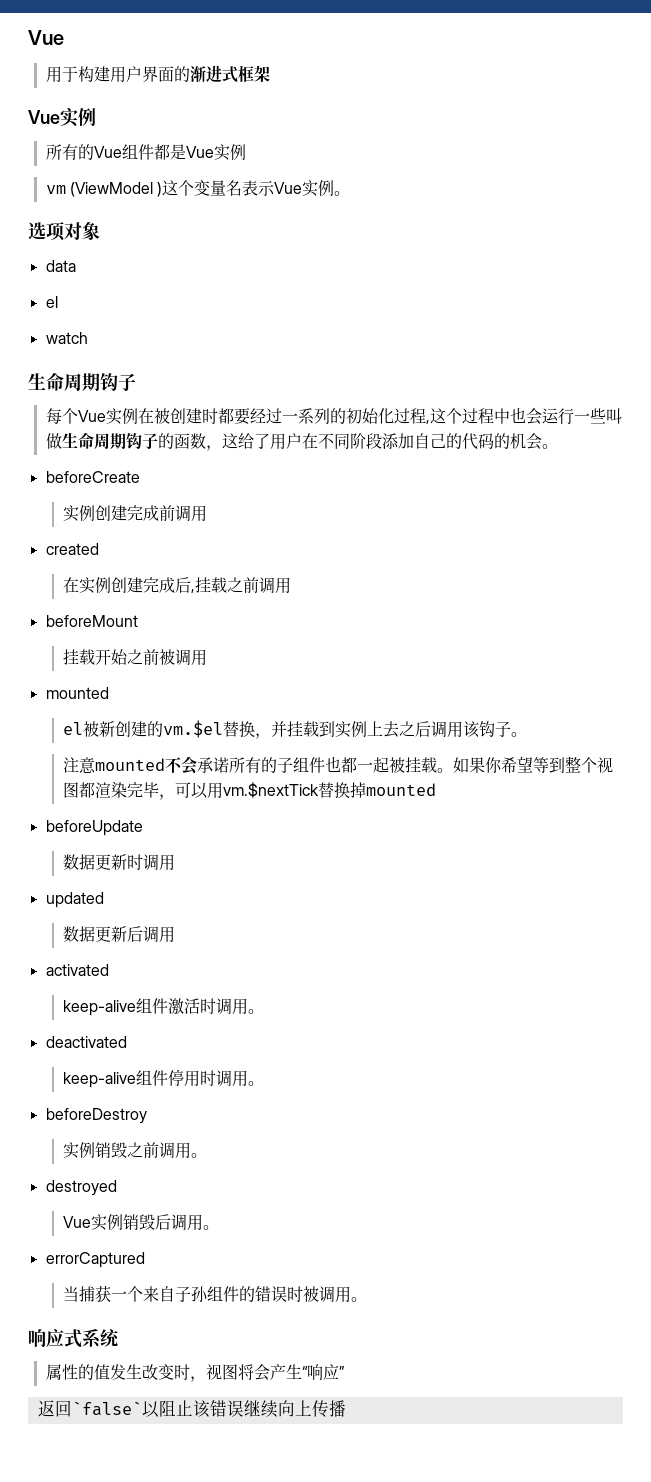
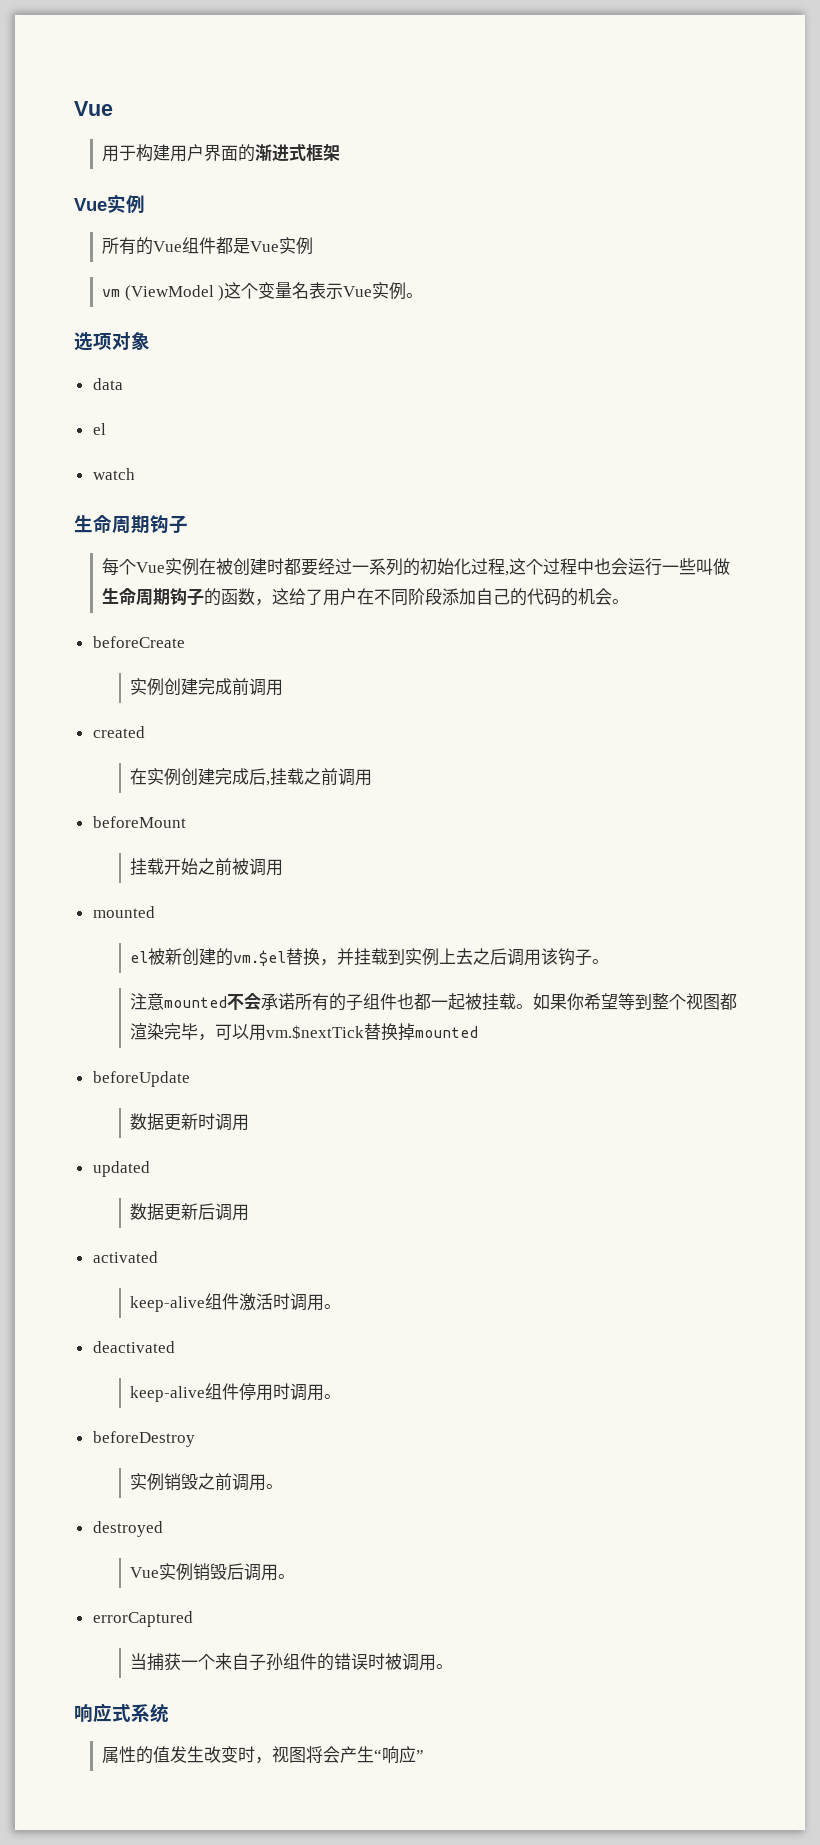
[37,1400,346,1418] // 返回`false`以阻止该错误继续向上传播 -> (425, 1755) none

